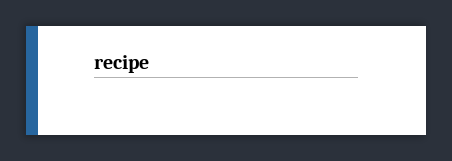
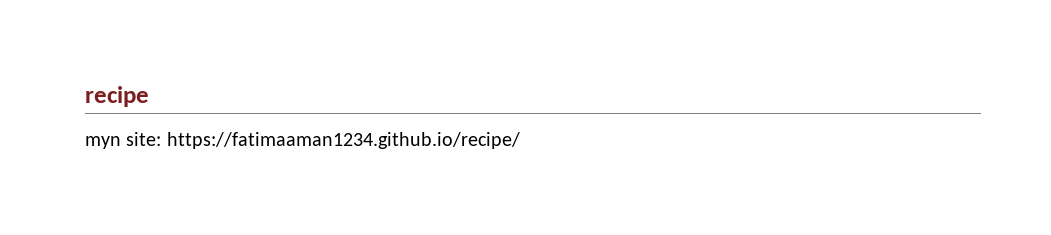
(149, 64) none -> [85,132,520,149] // myn site: https://fatimaaman1234.github.io/recipe/

